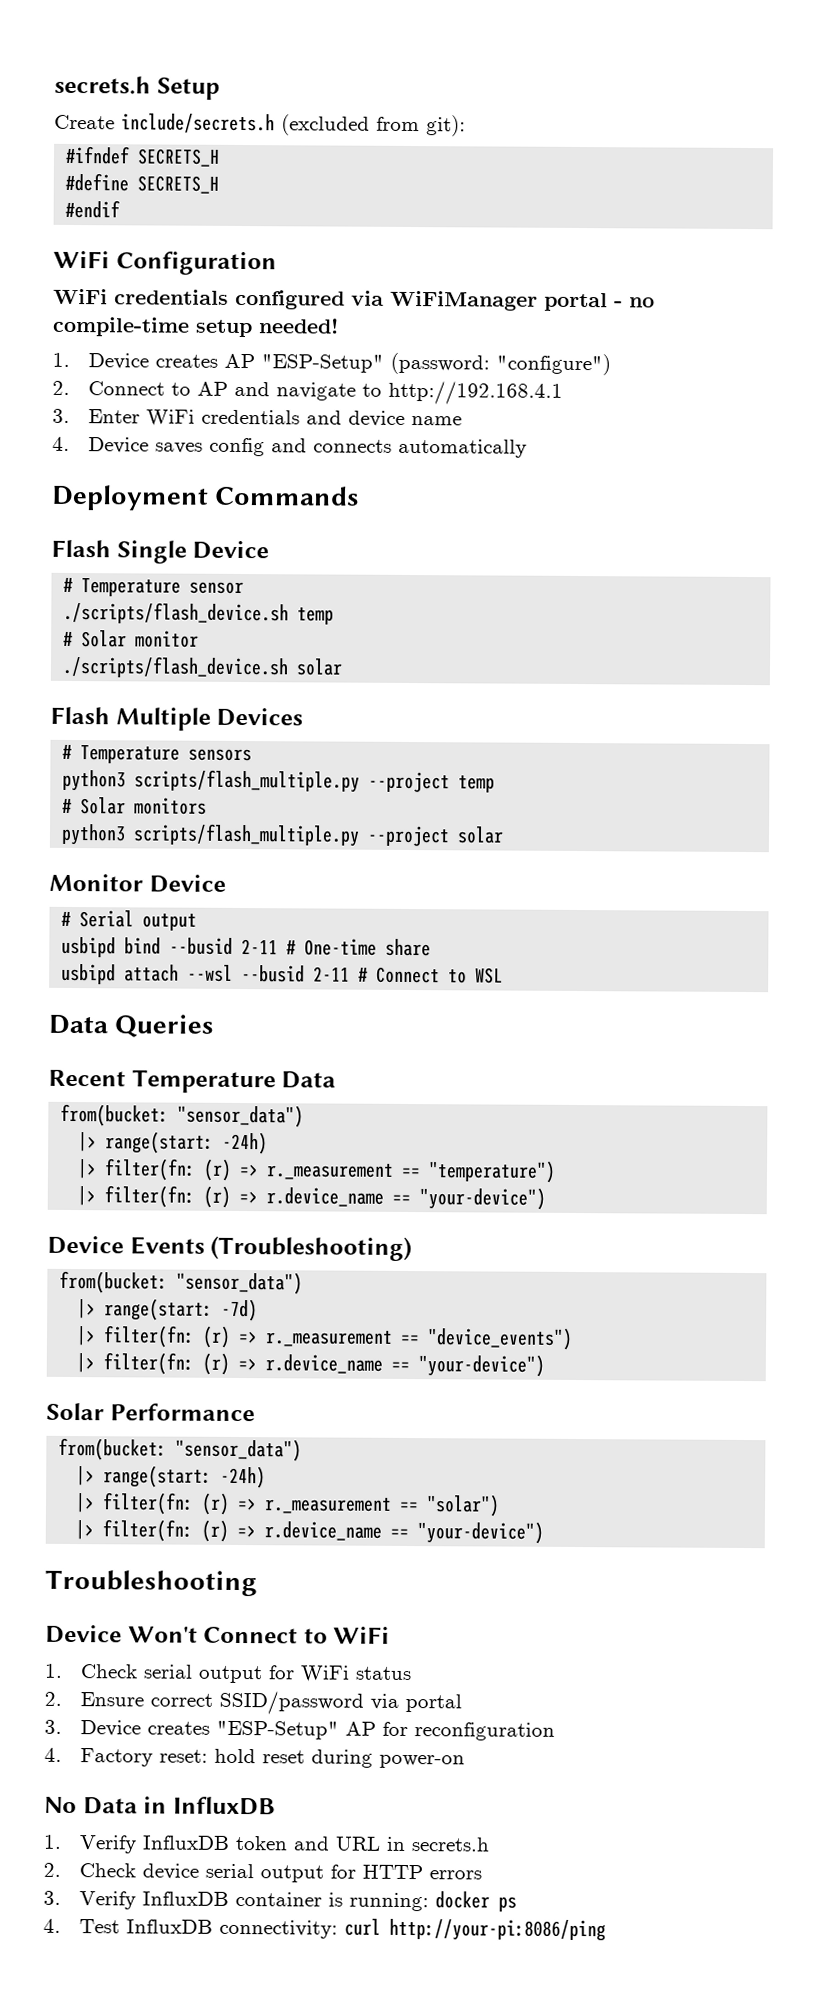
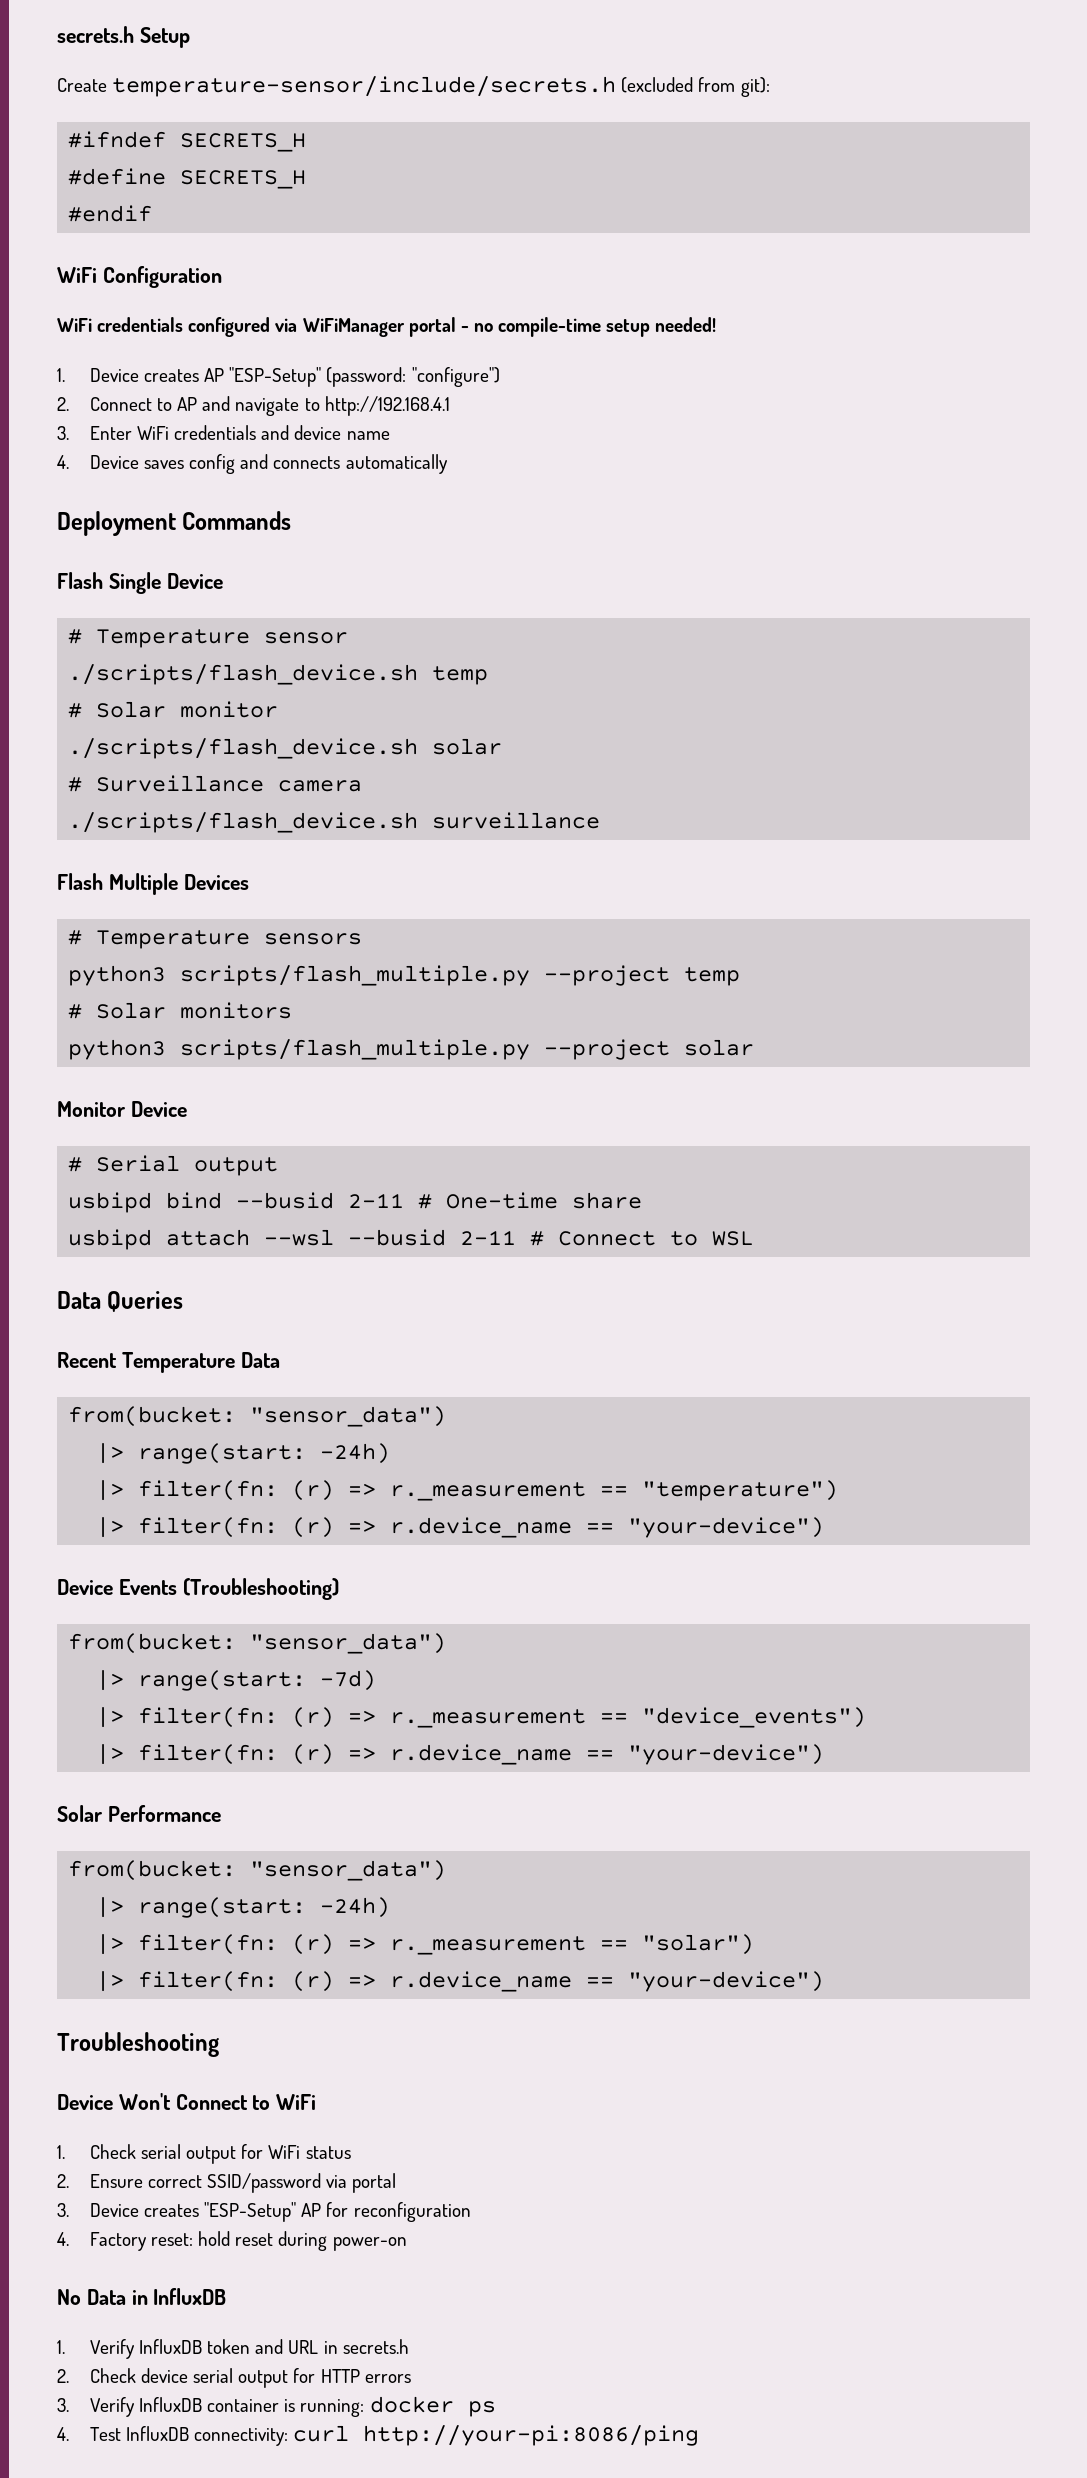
[121,113,275,134] include/secrets.h -> [112,76,617,97] temperature-sensor/include/secrets.h
(344, 667) none -> [68,775,363,792] [68,812,601,833] // # Surveillance camera // ./scripts/flash_device.sh surveillance

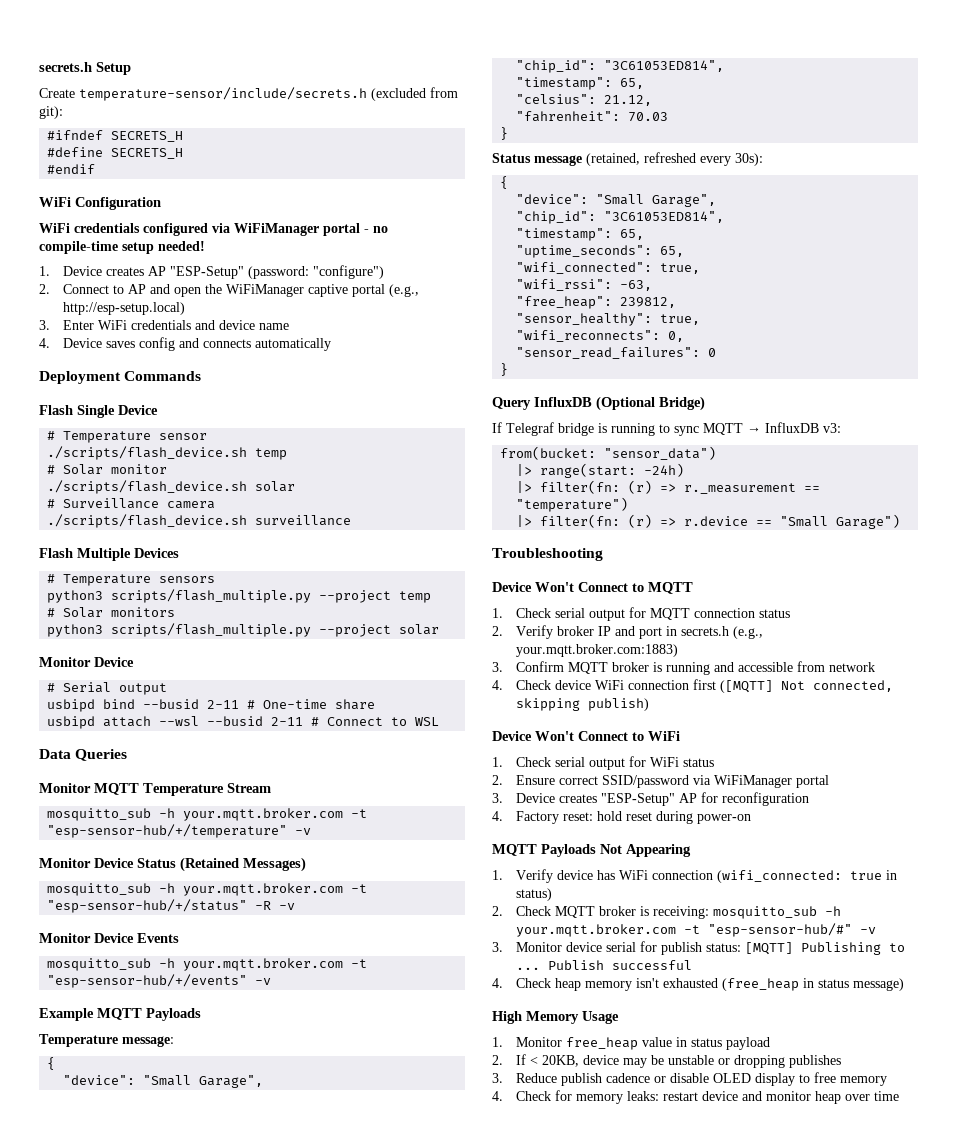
[235,396,450,416] navigate to http://192.168.4.1 -> [174,284,420,297] [63,302,186,315] open the WiFiManager captive portal (e.g., http://esp-setup.local)
[57,1352,280,1373] Recent Temperature Data -> [39,783,271,796] [47,808,368,821] [47,824,312,838] [39,857,306,872] [47,883,368,896] [47,899,296,913] [39,933,179,943] [47,958,368,971] [47,974,272,988] [39,1008,201,1021] [39,1034,174,1047] [47,1057,56,1070] [63,1075,264,1088] [516,60,725,73] [516,77,645,90] [516,94,653,106] [516,111,669,122] [500,127,509,140] [492,152,763,166] [500,176,509,189] [516,194,717,207] [516,211,725,224] [516,228,645,241] [516,245,685,258] [516,262,701,274] [516,279,653,291] [516,296,677,309] [516,313,701,326] [516,330,685,342] [516,347,717,359] [500,363,509,376] [492,396,705,411] [492,422,841,436] Monitor MQTT Temperature Stream // mosquitto_sub -h your.mqtt.broker.com -t "esp-sensor-hub/+/temperature" -v // Monitor Device Status (Retained Messages) // mosquitto_sub -h your.mqtt.broker.com -t "esp-sensor-hub/+/status" -R -v // Monitor Device Events // mosquitto_sub -h your.mqtt.broker.com -t "esp-sensor-hub/+/events" -v // Example MQTT Payloads // Temperature message: // { // "device": "Small Garage", // "chip_id": "3C61053ED814", // "timestamp": 65, // "celsius": 21.12, // "fahrenheit": 70.03 // } // Status message (retained, refreshed every 30s): // { // "device": "Small Garage", // "chip_id": "3C61053ED814", // "timestamp": 65, // "uptime_seconds": 65, // "wifi_connected": true, // "wifi_rssi": -63, // "free_heap": 239812, // "sensor_healthy": true, // "wifi_reconnects": 0, // "sensor_read_failures": 0 // } // Query InfluxDB (Optional Bridge) // If Telegraf bridge is running to sync MQTT → InfluxDB v3:
[390,1517,825,1538] [57,1578,339,1600] [68,1633,447,1654] [96,1670,377,1691] [96,1707,867,1728] [96,1744,825,1765] [57,1805,221,1822] [68,1860,447,1881] [96,1897,391,1918] [96,1934,755,1955] [96,1971,825,1992] [57,2032,219,2057] r.device_name == "your-device") // Device Events (Troubleshooting) // from(bucket: "sensor_data") // |> range(start: -7d) // |> filter(fn: (r) => r._measurement == "device_events") // |> filter(fn: (r) => r.device_name == "your-device") // Solar Performance // from(bucket: "sensor_data") // |> range(start: -24h) // |> filter(fn: (r) => r._measurement == "solar") // |> filter(fn: (r) => r.device_name == "your-device") // Troubleshooting -> [684,514,901,529] [492,548,603,561] [492,582,693,594] [492,607,791,621] [492,625,764,639] [516,644,679,657] [492,661,876,675] [492,679,894,693] [516,698,650,711] r.device == "Small Garage") // Troubleshooting // Device Won't Connect to MQTT // 1. Check serial output for MQTT connection status // 2. Verify broker IP and port in secrets.h (e.g., your.mqtt.broker.com:1883) // 3. Confirm MQTT broker is running and accessible from network // 4. Check device WiFi connection first ([MQTT] Not connected, skipping publish)
(348, 2181) none -> [714,775,793,788] WiFiManager
[57,2288,227,2305] [57,2339,409,2359] [57,2368,411,2388] [57,2396,496,2417] [57,2425,700,2446] No Data in InfluxDB // 1. Verify InfluxDB token and URL in secrets.h // 2. Check device serial output for HTTP errors // 3. Verify InfluxDB container is running: docker ps // 4. Test InfluxDB connectivity: curl http://your-pi:8086/ping -> [492,844,691,857] [492,869,898,883] [516,888,553,901] [492,906,842,919] [516,923,877,937] [492,941,906,955] [516,960,693,970] [492,978,905,991] [492,1011,619,1024] [492,1037,771,1050] [492,1054,842,1068] [492,1072,888,1086] [492,1090,900,1104] MQTT Payloads Not Appearing // 1. Verify device has WiFi connection (wifi_connected: true in status) // 2. Check MQTT broker is receiving: mosquitto_sub -h your.mqtt.broker.com -t "esp-sensor-hub/#" -v // 3. Monitor device serial for publish status: [MQTT] Publishing to ... Publish successful // 4. Check heap memory isn't exhausted (free_heap in status message) // High Memory Usage // 1. Monitor free_heap value in status payload // 2. If < 20KB, device may be unstable or dropping publishes // 3. Reduce publish cadence or disable OLED display to free memory // 4. Check for memory leaks: restart device and monitor heap over time

